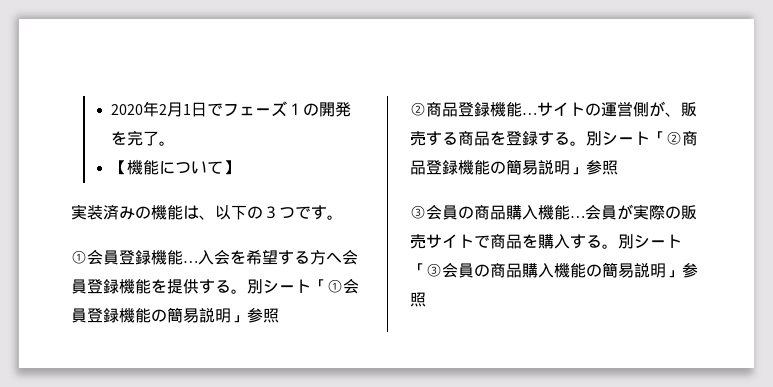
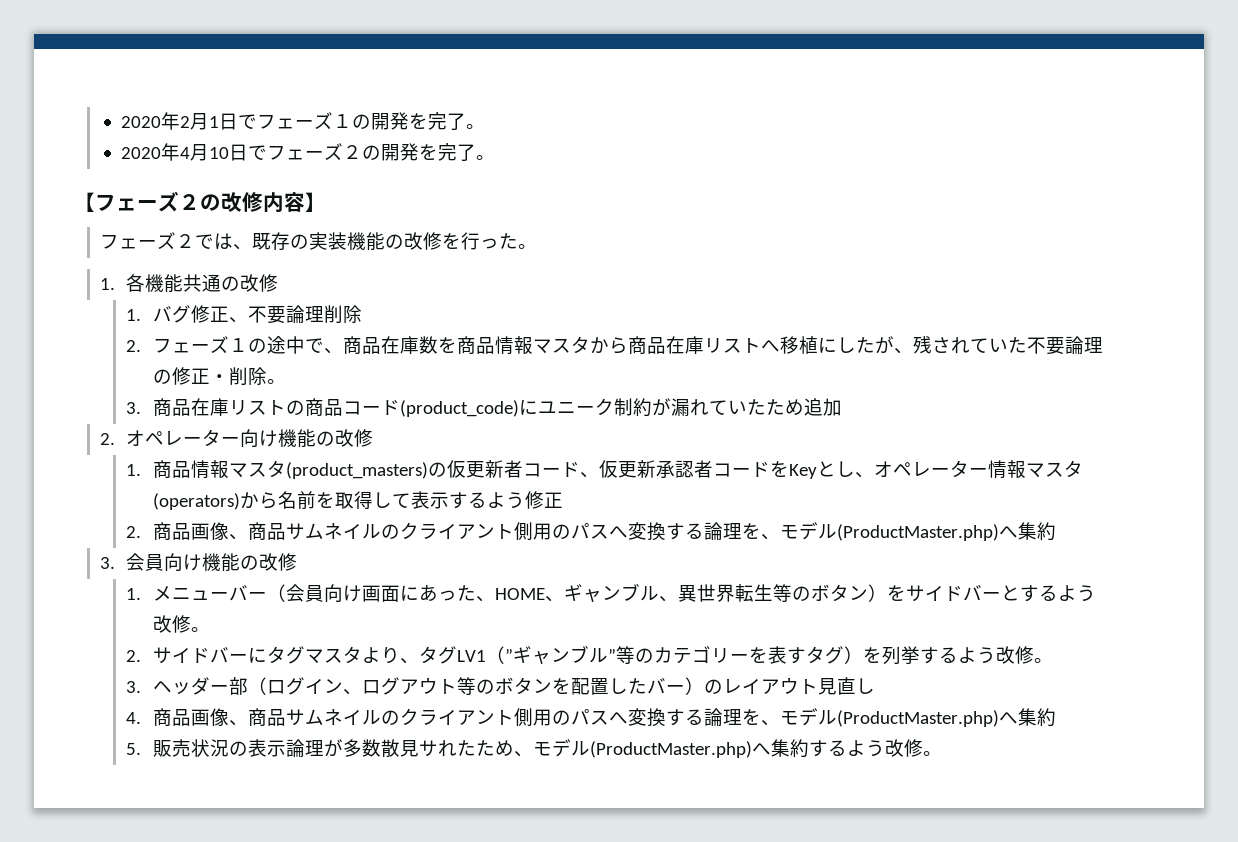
[111,159,240,175] [71,204,343,220] [71,249,358,265] [71,278,359,294] [71,307,279,323] [410,101,697,117] [410,131,698,146] [410,159,618,175] [410,204,697,220] [410,234,682,249] [410,262,698,278] [410,292,426,307] 【機能について】 // 実装済みの機能は、以下の３つです。 // ①会員登録機能…入会を希望する方へ会員登録機能を提供する。別シート「①会員登録機能の簡易説明」参照 // ②商品登録機能…サイトの運営側が、販売する商品を登録する。別シート「②商品登録機能の簡易説明」参照 // ③会員の商品購入機能…会員が実際の販売サイトで商品を購入する。別シート「③会員の商品購入機能の簡易説明」参照 -> [120,143,495,161] [74,191,326,213] [100,232,538,251] [100,274,279,293] [126,305,362,324] [126,335,1103,355] [152,367,286,385] [126,398,842,417] [100,429,374,448] [126,460,1083,479] [152,491,563,510] [126,522,1056,541] [100,553,298,572] [126,583,1096,602] [152,615,210,633] [126,645,1053,665] [126,677,875,695] [126,708,1056,727] [126,739,942,758] 2020年4月10日でフェーズ２の開発を完了。 // 【フェーズ２の改修内容】 // フェーズ２では、既存の実装機能の改修を行った。 // 1.各機能共通の改修 // 1.バグ修正、不要論理削除 // 2.フェーズ１の途中で、商品在庫数を商品情報マスタから商品在庫リストへ移植にしたが、残されていた不要論理の修正・削除。 // 3.商品在庫リストの商品コード(product_code)にユニーク制約が漏れていたため追加 // 2.オペレーター向け機能の改修 // 1.商品情報マスタ(product_masters)の仮更新者コード、仮更新承認者コードをKeyとし、オペレーター情報マスタ(operators)から名前を取得して表示するよう修正 // 2.商品画像、商品サムネイルのクライアント側用のパスへ変換する論理を、モデル(ProductMaster.php)へ集約 // 3.会員向け機能の改修 // 1.メニューバー（会員向け画面にあった、HOME、ギャンブル、異世界転生等のボタン）をサイドバーとするよう改修。 // 2.サイドバーにタグマスタより、タグLV1（”ギャンブル”等のカテゴリーを表すタグ）を列挙するよう改修。 // 3.ヘッダー部（ログイン、ログアウト等のボタンを配置したバー）のレイアウト見直し // 4.商品画像、商品サムネイルのクライアント側用のパスへ変換する論理を、モデル(ProductMaster.php)へ集約 // 5.販売状況の表示論理が多数散見サれたため、モデル(ProductMaster.php)へ集約するよう改修。

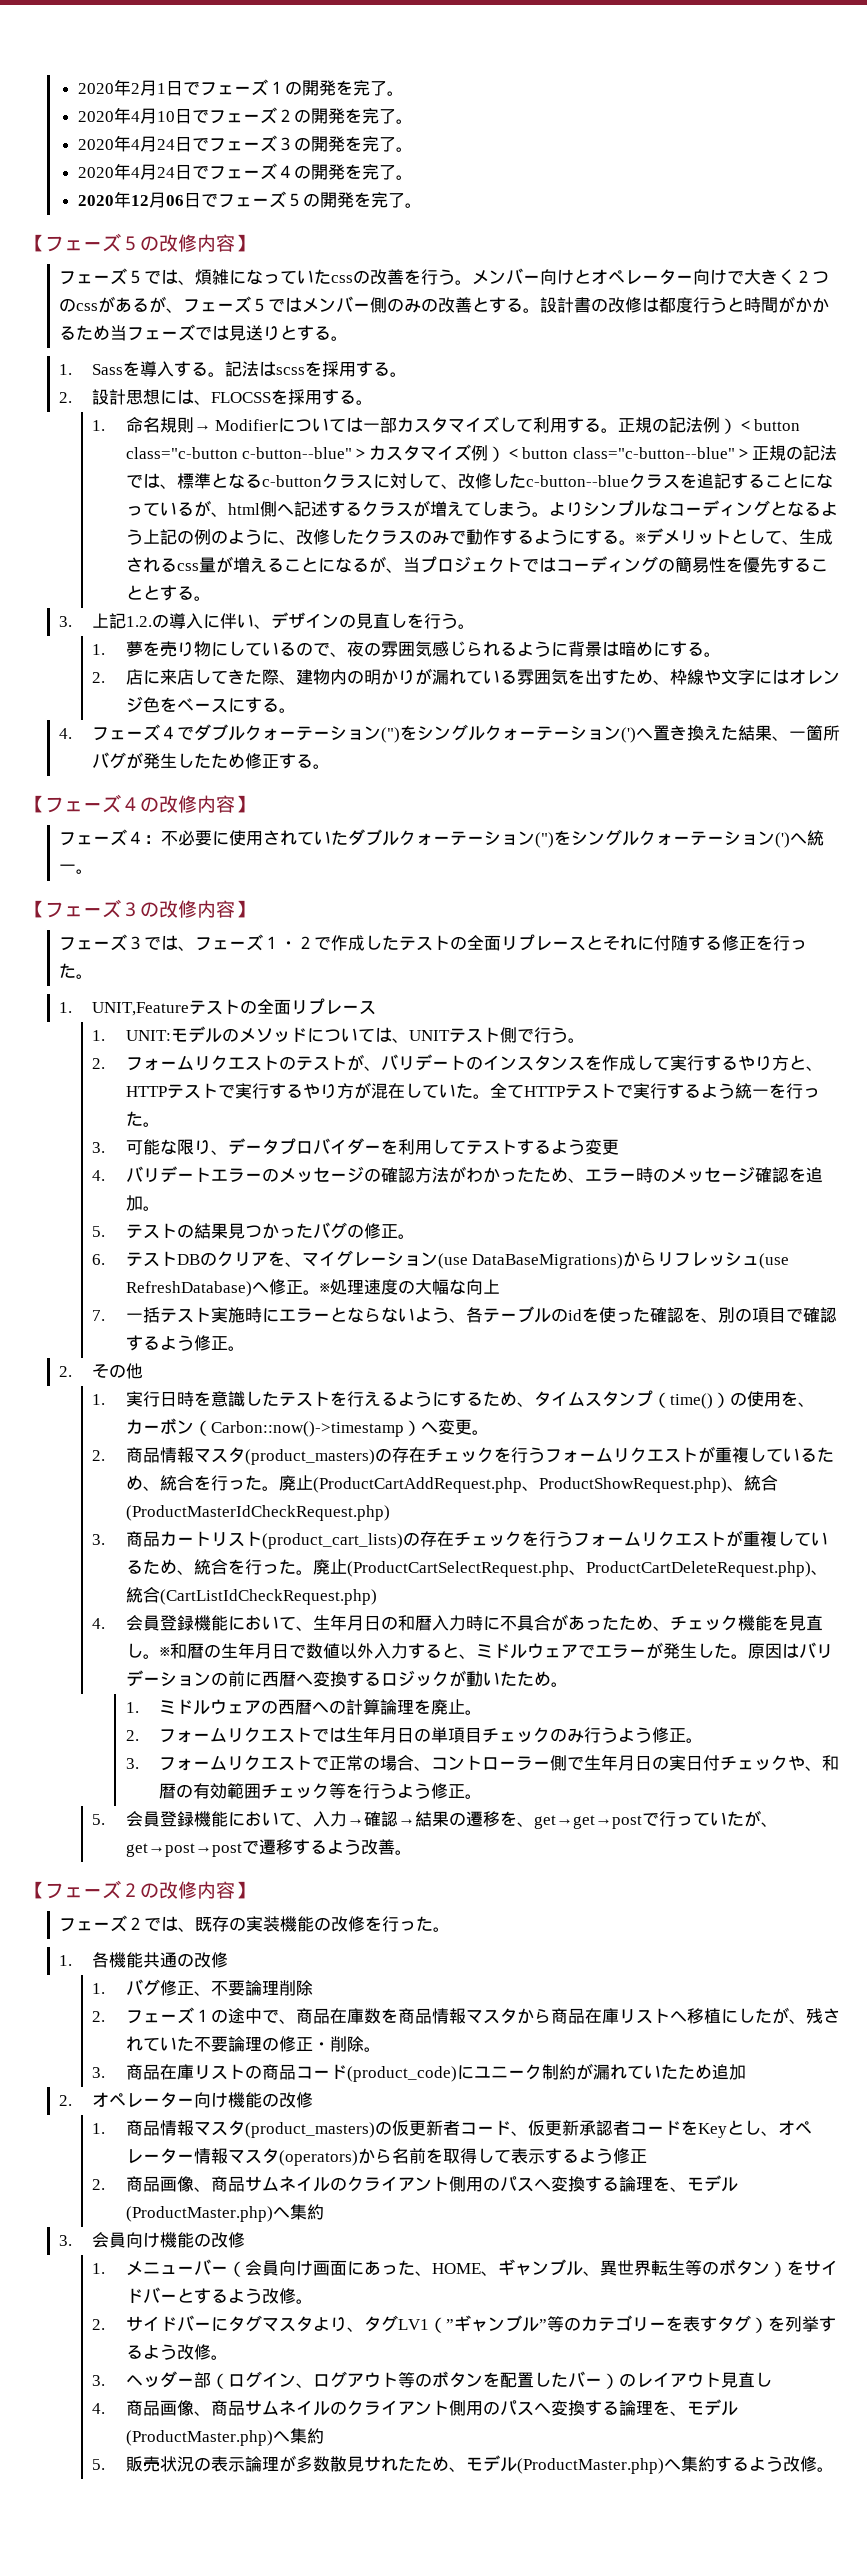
(495, 157) none -> [77,135,413,152] [77,163,413,180] [77,191,422,208] [26,233,254,252] [59,268,830,285] [59,296,830,313] [59,324,349,341] [59,361,408,377] [59,389,374,405] [92,416,801,434] [125,444,837,462] [125,473,833,489] [125,500,838,517] [125,528,833,545] [125,556,828,573] [125,585,211,601] [59,612,476,629] [92,641,721,657] [92,668,840,685] [125,696,296,713] [59,724,841,743] [92,752,331,769] [26,794,254,813] [59,829,825,848] [59,864,94,874] [26,899,254,918] [59,934,808,951] [59,963,94,979] [59,998,377,1016] [92,1026,585,1043] [92,1054,823,1071] [125,1082,820,1099] [125,1111,160,1127] [92,1138,619,1155] [92,1166,823,1183] [125,1195,160,1211] [92,1222,415,1239] [92,1250,790,1269] [125,1279,500,1297] [92,1306,837,1323] [125,1335,245,1351] [59,1363,144,1379] [92,1390,815,1409] [125,1418,489,1437] [92,1446,834,1465] [125,1475,778,1493] [125,1505,390,1521] [92,1530,828,1549] [125,1559,828,1577] [125,1587,377,1605] [92,1614,823,1631] [125,1642,833,1659] [125,1670,568,1687] [125,1699,482,1715] [125,1726,703,1743] [125,1754,839,1771] [158,1783,482,1799] [92,1810,778,1829] [125,1839,412,1857] // 2020年4月24日でフェーズ３の開発を完了。 // 2020年4月24日でフェーズ４の開発を完了。 // 2020年12月06日でフェーズ５の開発を完了。 // 【フェーズ５の改修内容】 // フェーズ５では、煩雑になっていたcssの改善を行う。メンバー向けとオペレーター向けで大きく２つのcssがあるが、フェーズ５ではメンバー側のみの改善とする。設計書の改修は都度行うと時間がかかるため当フェーズでは見送りとする。 // 1. Sassを導入する。記法はscssを採用する。 // 2.設計思想には、FLOCSSを採用する。 // 1.命名規則→ Modifierについては一部カスタマイズして利用する。正規の記法例）＜button class="c-button c-button--blue"＞カスタマイズ例）＜button class="c-button--blue"＞正規の記法では、標準となるc-buttonクラスに対して、改修したc-button--blueクラスを追記することになっているが、html側へ記述するクラスが増えてしまう。よりシンプルなコーディングとなるよう上記の例のように、改修したクラスのみで動作するようにする。※デメリットとして、生成されるcss量が増えることになるが、当プロジェクトではコーディングの簡易性を優先することとする。 // 3.上記1.2.の導入に伴い、デザインの見直しを行う。 // 1.夢を売り物にしているので、夜の雰囲気感じられるように背景は暗めにする。 // 2.店に来店してきた際、建物内の明かりが漏れている雰囲気を出すため、枠線や文字にはオレンジ色をベースにする。 // 4.フェーズ４でダブルクォーテーション(")をシングルクォーテーション(')へ置き換えた結果、一箇所バグが発生したため修正する。 // 【フェーズ４の改修内容】 // フェーズ４：不必要に使用されていたダブルクォーテーション(")をシングルクォーテーション(')へ統一。 // 【フェーズ３の改修内容】 // フェーズ３では、フェーズ１・２で作成したテストの全面リプレースとそれに付随する修正を行った。 // 1. UNIT,Featureテストの全面リプレース // 1. UNIT:モデルのメソッドについては、UNITテスト側で行う。 // 2.フォームリクエストのテストが、バリデートのインスタンスを作成して実行するやり方と、HTTPテストで実行するやり方が混在していた。全てHTTPテストで実行するよう統一を行った。 // 3.可能な限り、データプロバイダーを利用してテストするよう変更 // 4.バリデートエラーのメッセージの確認方法がわかったため、エラー時のメッセージ確認を追加。 // 5.テストの結果見つかったバグの修正。 // 6.テストDBのクリアを、マイグレーション(use DataBaseMigrations)からリフレッシュ(use RefreshDatabase)へ修正。※処理速度の大幅な向上 // 7.一括テスト実施時にエラーとならないよう、各テーブルのidを使った確認を、別の項目で確認するよう修正。 // 2.その他 // 1.実行日時を意識したテストを行えるようにするため、タイムスタンプ（time()）の使用を、カーボン（Carbon::now()->timestamp）へ変更。 // 2.商品情報マスタ(product_masters)の存在チェックを行うフォームリクエストが重複しているため、統合を行った。廃止(ProductCartAddRequest.php、ProductShowRequest.php)、統合(ProductMasterIdCheckRequest.php) // 3.商品カートリスト(product_cart_lists)の存在チェックを行うフォームリクエストが重複しているため、統合を行った。廃止(ProductCartSelectRequest.php、ProductCartDeleteRequest.php)、統合(CartListIdCheckRequest.php) // 4.会員登録機能において、生年月日の和暦入力時に不具合があったため、チェック機能を見直し。※和暦の生年月日で数値以外入力すると、ミドルウェアでエラーが発生した。原因はバリデーションの前に西暦へ変換するロジックが動いたため。 // 1.ミドルウェアの西暦への計算論理を廃止。 // 2.フォームリクエストでは生年月日の単項目チェックのみ行うよう修正。 // 3.フォームリクエストで正常の場合、コントローラー側で生年月日の実日付チェックや、和暦の有効範囲チェック等を行うよう修正。 // 5.会員登録機能において、入力→確認→結果の遷移を、get→get→postで行っていたが、get→post→postで遷移するよう改善。

